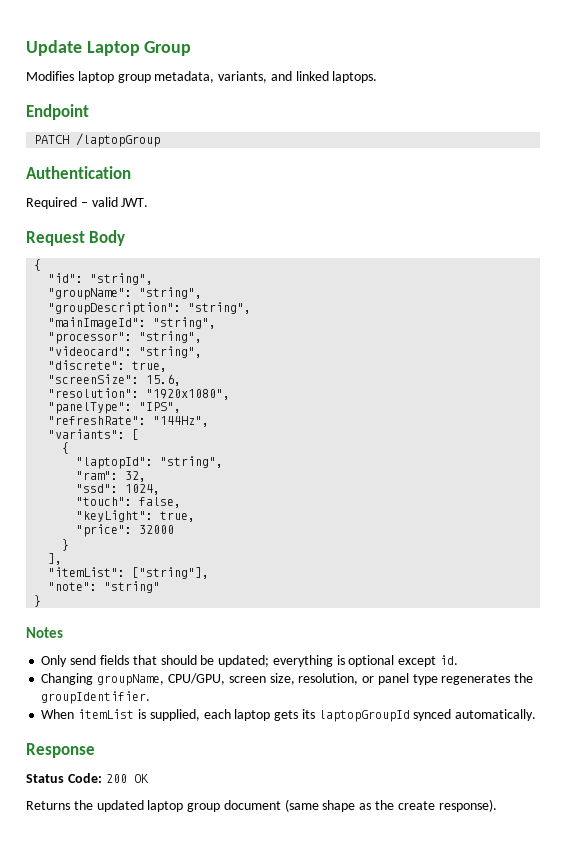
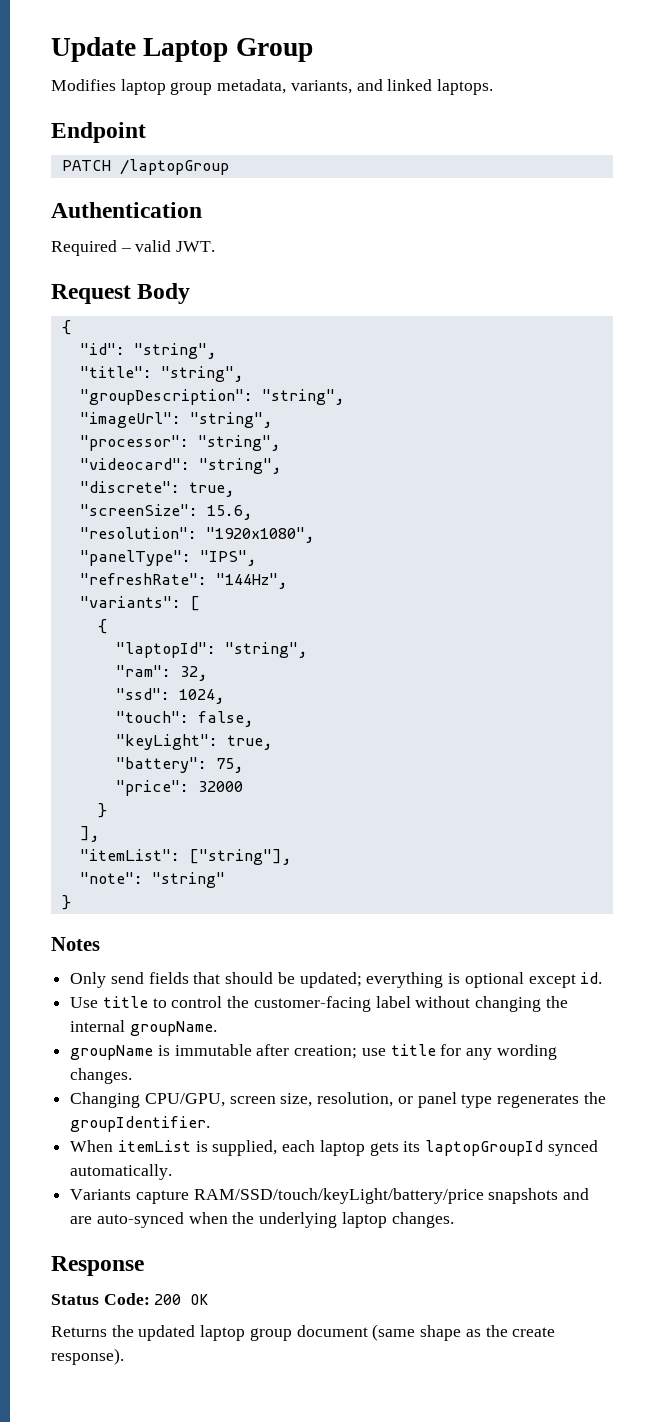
[48,288,133,300] "groupName": -> [79,366,152,378] "title":
[48,317,147,329] "mainImageId": -> [79,412,181,428] "imageUrl":
(196, 516) none -> [115,757,244,773] // "battery": 75,
(458, 660) none -> [70,996,568,1012] [70,1020,217,1036] [70,1044,557,1060] [70,1068,133,1084] // Use title to control the customer-facing label without changing the internal groupName. // groupName is immutable after creation; use title for any wording changes.
[97,674,165,686] groupName, -> (141, 1100) none
(537, 715) none -> [70,1188,590,1204] [70,1212,454,1228] // Variants capture RAM/SSD/touch/keyLight/battery/price snapshots and are auto-synced when the underlying laptop changes.

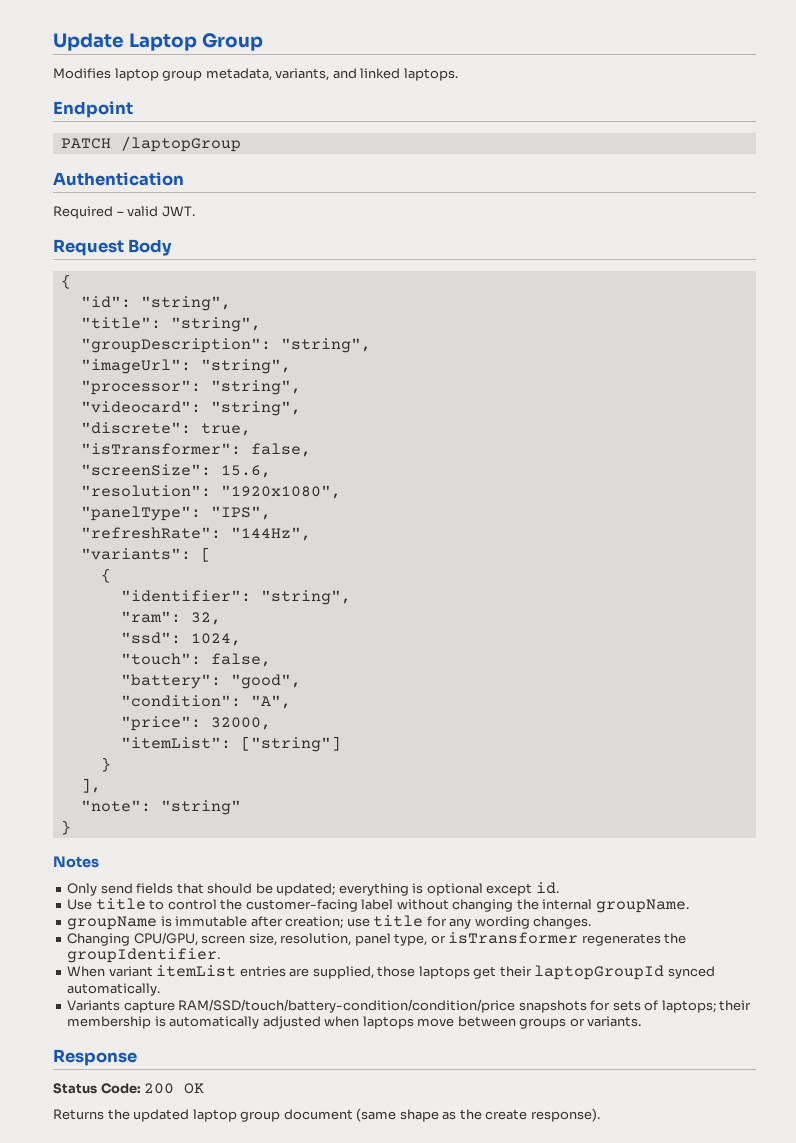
(235, 489) none -> [80,443,311,457] // "isTransformer": false,
[115,642,216,658] "laptopId": -> [120,590,251,602] "identifier":
[115,734,273,750] [115,757,244,773] [115,780,243,796] "keyLight": true, // "battery": 75, // "price": 32000 -> [120,674,301,689] [120,695,291,709] [120,716,271,731] [120,736,341,752] "battery": "good", // "condition": "A", // "price": 32000, // "itemList": ["string"]
[79,849,292,865] // "itemList": ["string"], -> (101, 785) none
[397,1092,493,1108] or panel type -> [354,932,579,946] panel type, or isTransformer
[117,1140,421,1156] itemList is supplied, each laptop gets its -> [108,965,532,979] variant itemList entries are supplied, those laptops get their
[193,1188,590,1204] [70,1212,454,1228] RAM/SSD/touch/keyLight/battery/price snapshots and are auto-synced when the underlying laptop changes. -> [178,999,752,1013] [67,1016,642,1029] RAM/SSD/touch/battery-condition/condition/price snapshots for sets of laptops; their membership is automatically adjusted when laptops move between groups or variants.

